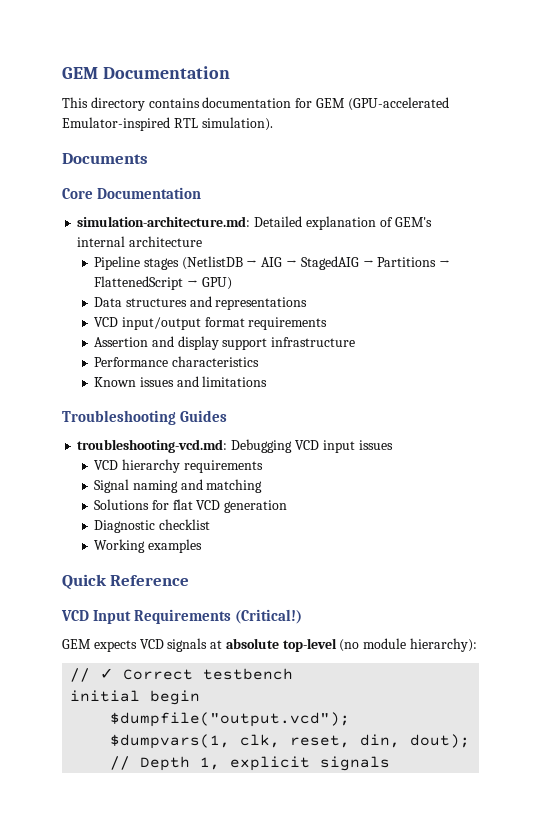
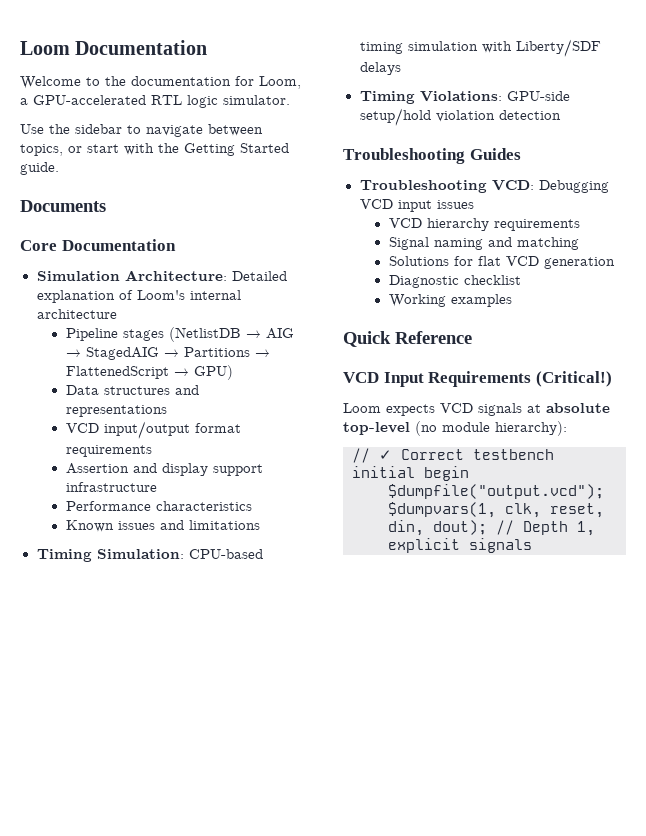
[62,66,230,79] [62,97,449,111] [62,117,273,131] GEM Documentation // This directory contains documentation for GEM (GPU-accelerated Emulator-inspired RTL simulation). -> [20,40,208,55] [20,76,301,89] [20,95,290,108] [20,124,263,137] [20,143,289,156] [20,162,59,175] Loom Documentation // Welcome to the documentation for Loom, a GPU-accelerated RTL logic simulator. // Use the sidebar to navigate between topics, or start with the Getting Started guide.
[77,216,251,227] simulation-architecture.md: -> [36,270,227,281] Simulation Architecture:
[394,217,432,227] GEM's -> [136,290,185,300] Loom's
(268, 381) none -> [36,549,263,562] [359,39,601,57] [359,62,401,75] [359,91,570,104] [359,108,561,126] // Timing Simulation: CPU-based timing simulation with Liberty/SDF delays // Timing Violations: GPU-side setup/hold violation detection
[77,439,228,453] troubleshooting-vcd.md: -> [359,180,534,193] Troubleshooting VCD:
[62,639,91,649] GEM -> [343,403,381,413] Loom

